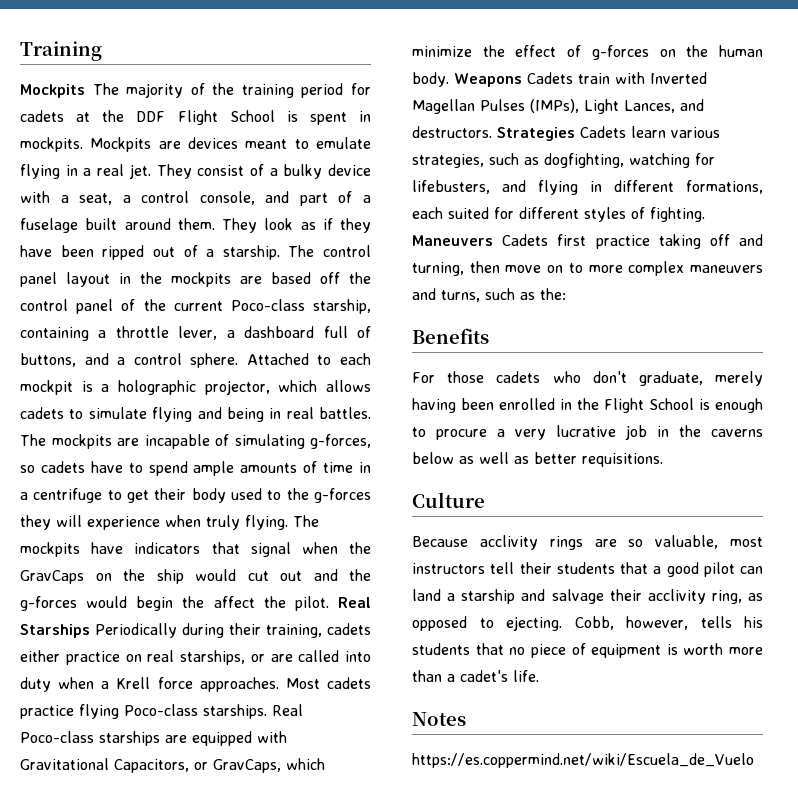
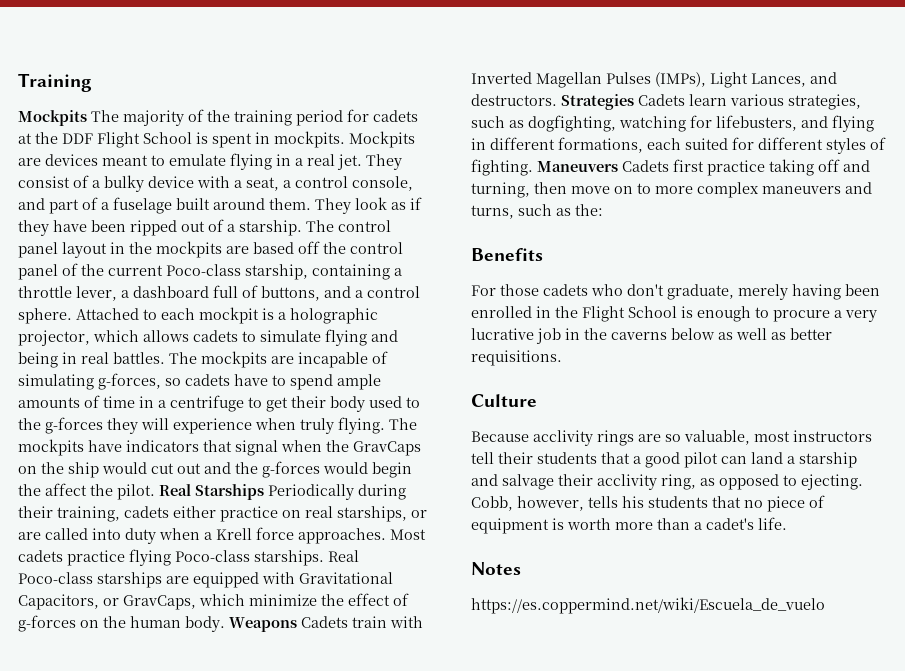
[412,753,754,768] https://es.coppermind.net/wiki/Escuela_de_Vuelo -> [471,597,825,614] https://es.coppermind.net/wiki/Escuela_de_vuelo

